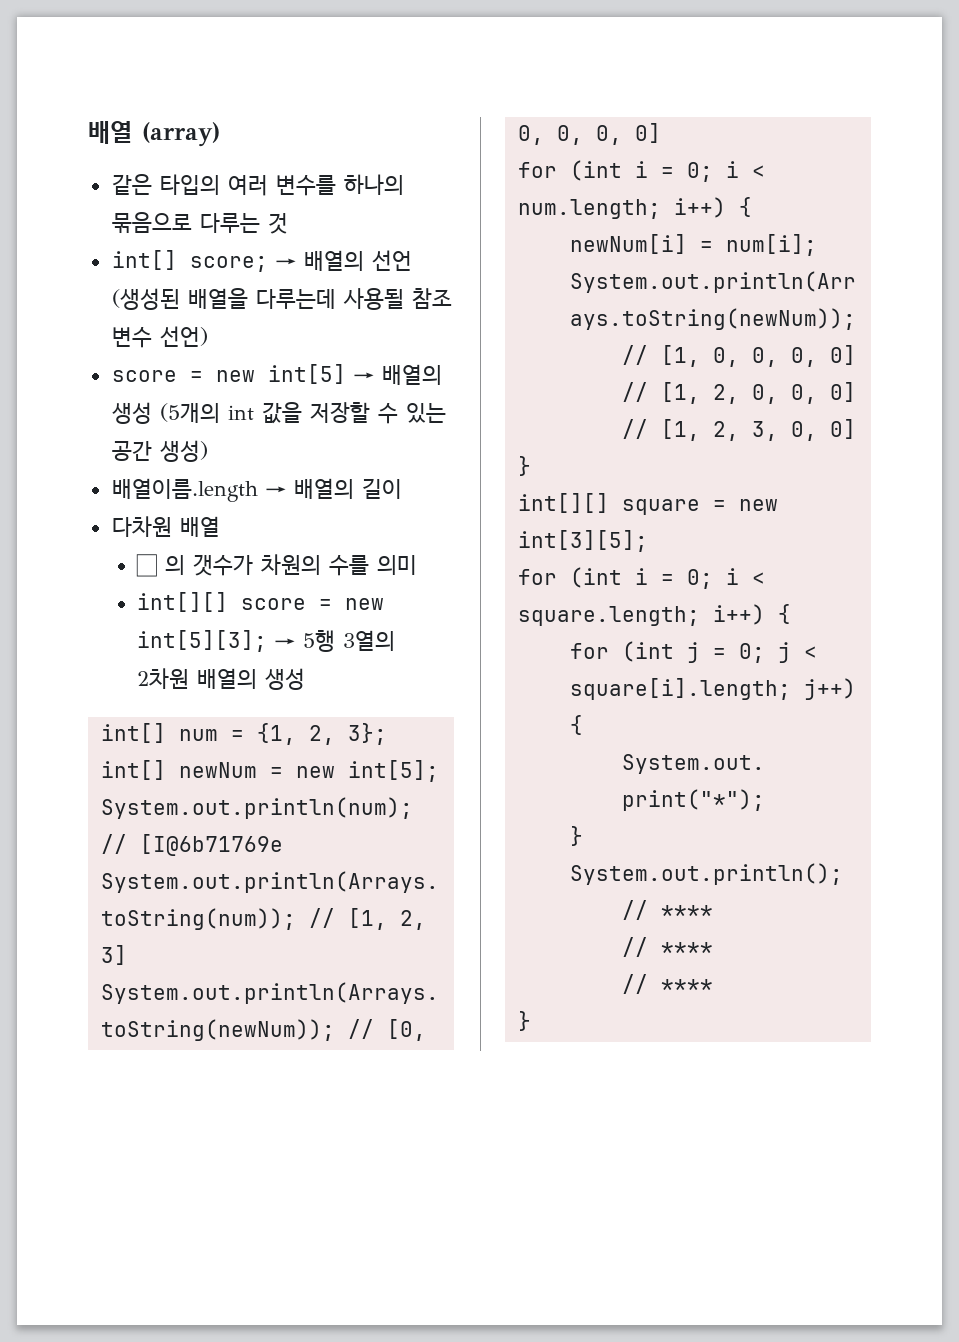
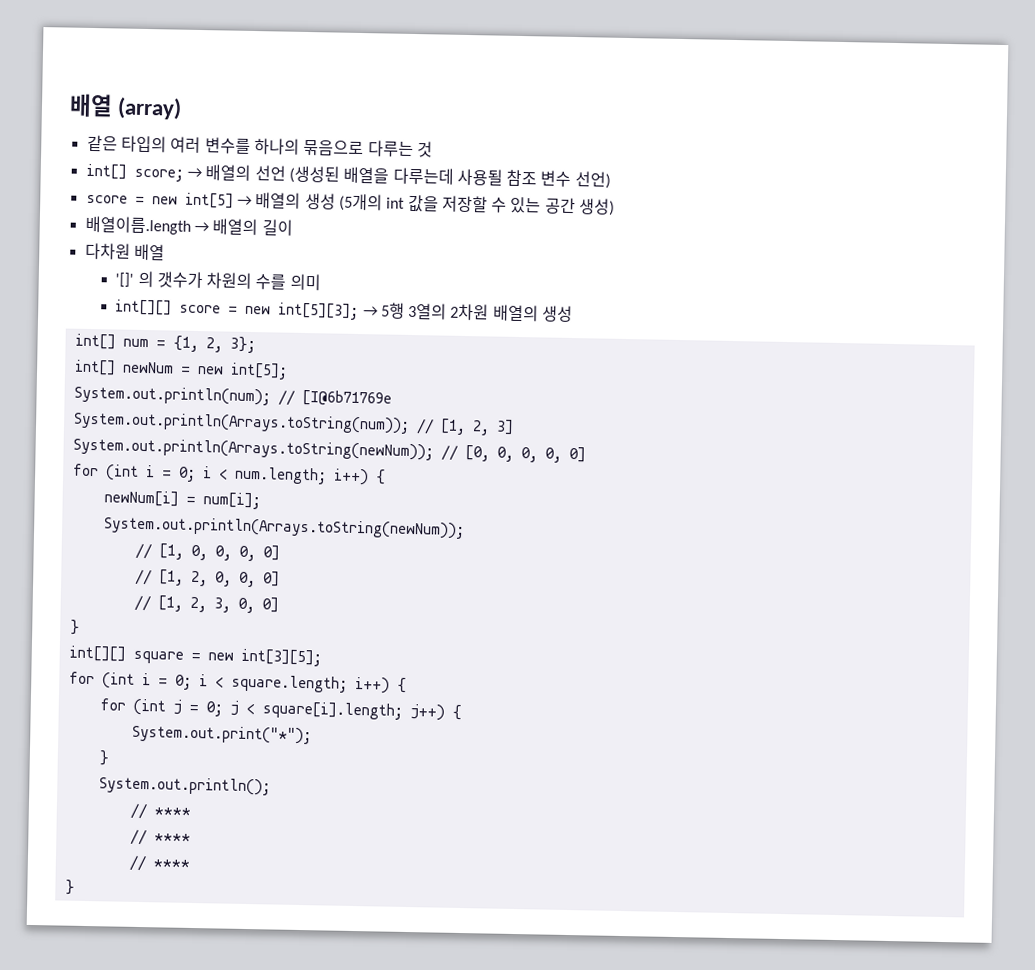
[136,554,158,577] ☐ -> [115,272,135,288] '[]'

